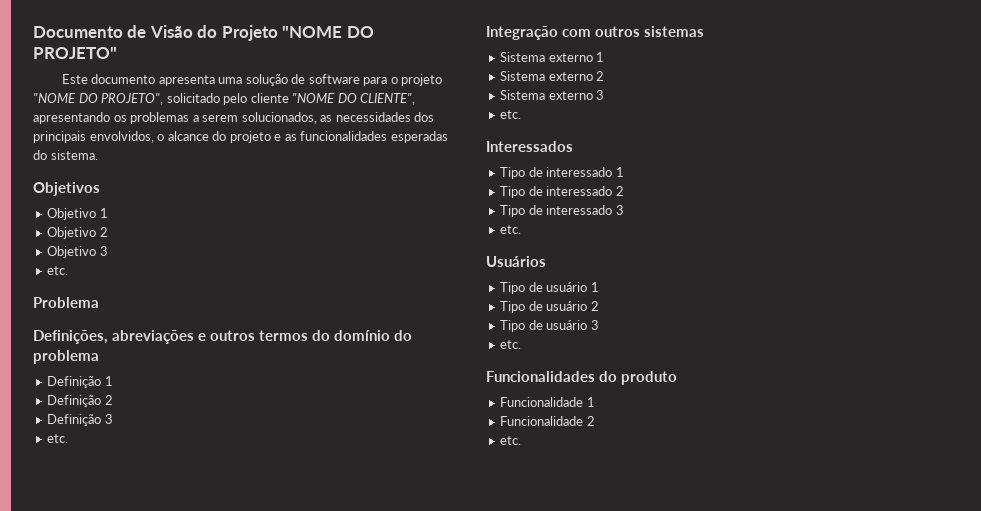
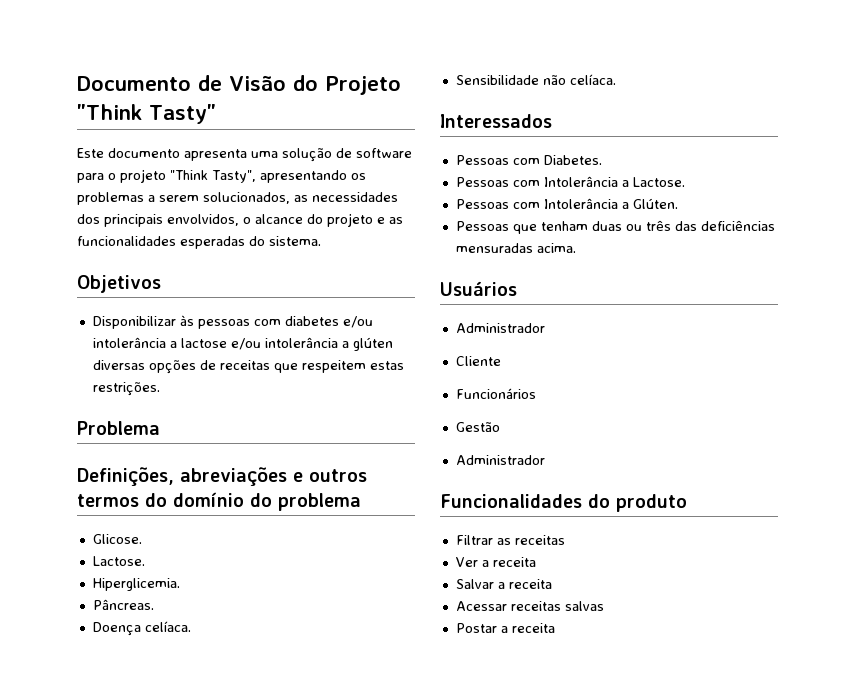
[282,26,374,38] [33,47,117,59] "NOME DO PROJETO" -> [77,104,216,124] "Think Tasty"
[33,93,416,105] "NOME DO PROJETO", solicitado pelo cliente "NOME DO CLIENTE", -> [170,170,256,183] "Think Tasty",
[47,208,108,220] [47,227,108,239] [47,246,108,258] [47,266,69,275] Objetivo 1 // Objetivo 2 // Objetivo 3 // etc. -> [92,315,373,329] [92,337,393,351] [92,360,404,374] [92,382,160,396] Disponibilizar às pessoas com diabetes e/ou intolerância a lactose e/ou intolerância a glúten diversas opções de receitas que respeitem estas restrições.
[47,376,113,388] [47,395,113,407] [47,414,113,426] [47,434,69,443] [486,26,705,40] [500,52,605,62] [500,71,605,81] [500,90,605,100] [500,110,522,119] [486,141,573,152] [500,167,624,179] [500,186,624,198] [500,205,624,217] [500,225,522,234] [486,256,546,267] [500,282,599,294] [500,301,599,313] [500,320,599,332] [500,340,522,349] [486,371,678,385] [500,397,595,407] [500,416,595,426] [500,436,522,445] Definição 1 // Definição 2 // Definição 3 // etc. // Integração com outros sistemas // Sistema externo 1 // Sistema externo 2 // Sistema externo 3 // etc. // Interessados // Tipo de interessado 1 // Tipo de interessado 2 // Tipo de interessado 3 // etc. // Usuários // Tipo de usuário 1 // Tipo de usuário 2 // Tipo de usuário 3 // etc. // Funcionalidades do produto // Funcionalidade 1 // Funcionalidade 2 // etc. -> [92,534,142,544] [92,556,145,566] [92,578,180,591] [92,599,154,610] [92,621,191,636] [455,74,616,85] [440,114,552,128] [455,155,602,165] [455,176,685,187] [455,198,678,209] [455,220,775,234] [455,243,576,253] [440,281,517,296] [455,323,545,333] [455,356,501,366] [455,388,536,399] [455,422,500,432] [455,455,545,465] [440,494,687,512] [455,535,565,545] [455,557,536,567] [455,579,552,589] [455,601,604,611] [455,623,555,633] Glicose. // Lactose. // Hiperglicemia. // Pâncreas. // Doença celíaca. // Sensibilidade não celíaca. // Interessados // Pessoas com Diabetes. // Pessoas com Intolerância a Lactose. // Pessoas com Intolerância a Glúten. // Pessoas que tenham duas ou três das deficiências mensuradas acima. // Usuários // Administrador // Cliente // Funcionários // Gestão // Administrador // Funcionalidades do produto // Filtrar as receitas // Ver a receita // Salvar a receita // Acessar receitas salvas // Postar a receita

